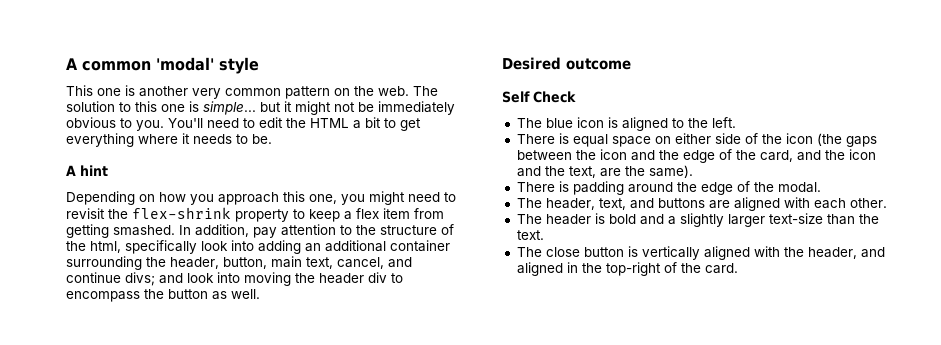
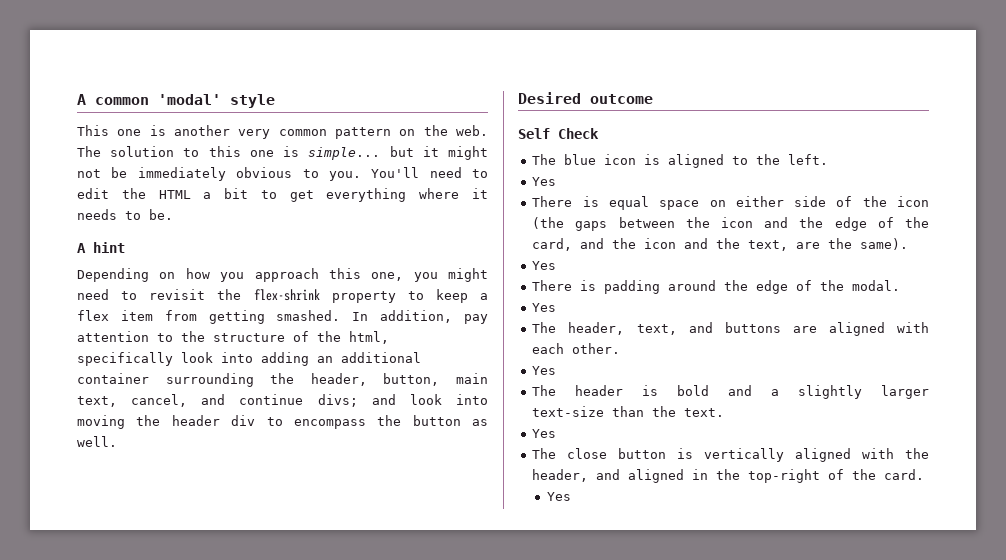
(736, 122) none -> [532,177,557,186] // Yes
(693, 171) none -> [532,261,557,270] // Yes
(821, 187) none -> [532,303,557,312] // Yes
(887, 203) none -> [532,366,557,375] // Yes
(544, 235) none -> [532,429,557,438] // Yes
(738, 268) none -> [547,492,572,501] // Yes

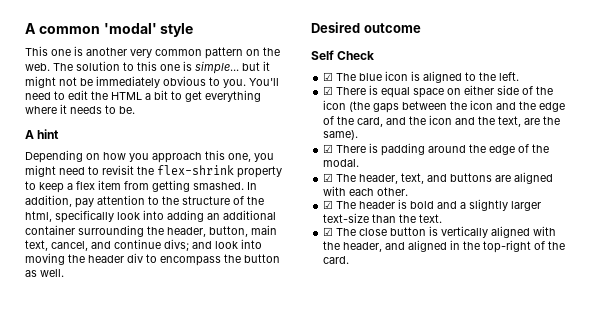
(599, 133) none -> [323,72,334,81] ☑
[532,177,557,186] Yes // -> [323,86,334,95] ☑
[532,261,557,270] Yes // -> [323,144,334,153] ☑
[532,303,557,312] Yes // -> [323,173,334,182] ☑
[532,366,557,375] Yes // -> [323,200,334,209] ☑
[532,429,557,438] Yes // -> [323,227,334,236] ☑
[547,492,572,501] // Yes -> (350, 260) none

